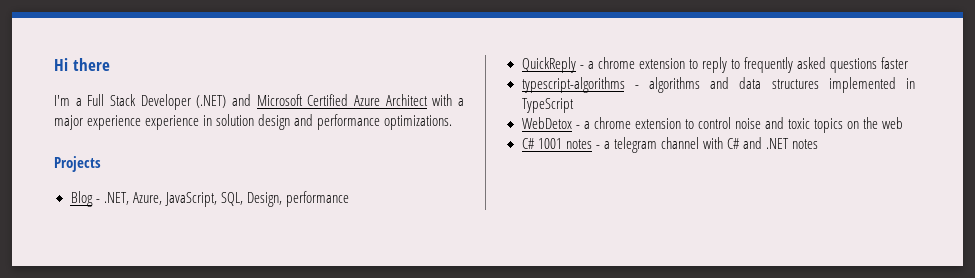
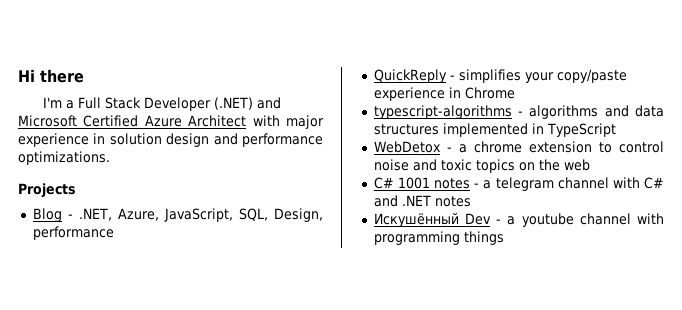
[458,98,465,106] a -> (280, 120) none
[145,115,200,130] experience -> (89, 140) none
[587,57,909,73] a chrome extension to reply to frequently asked questions faster -> [458,69,627,83] [373,87,515,101] simplifies your copy/paste experience in Chrome
(819, 144) none -> [373,213,664,227] [373,231,504,245] // Искушённый Dev - a youtube channel with programming things

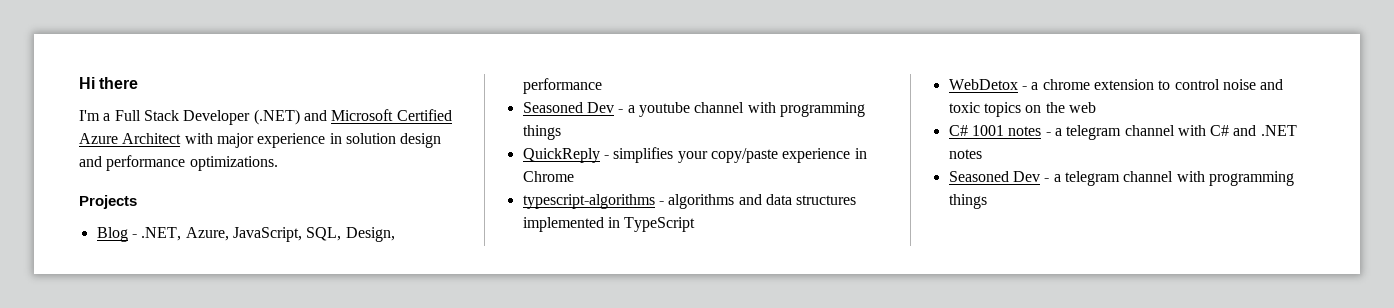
(114, 233) none -> [522,102,865,117] [522,125,561,140] // Seasoned Dev - a youtube channel with programming things
[373,213,574,227] Искушённый Dev - a youtube -> [948,171,1120,186] Seasoned Dev - a telegram

